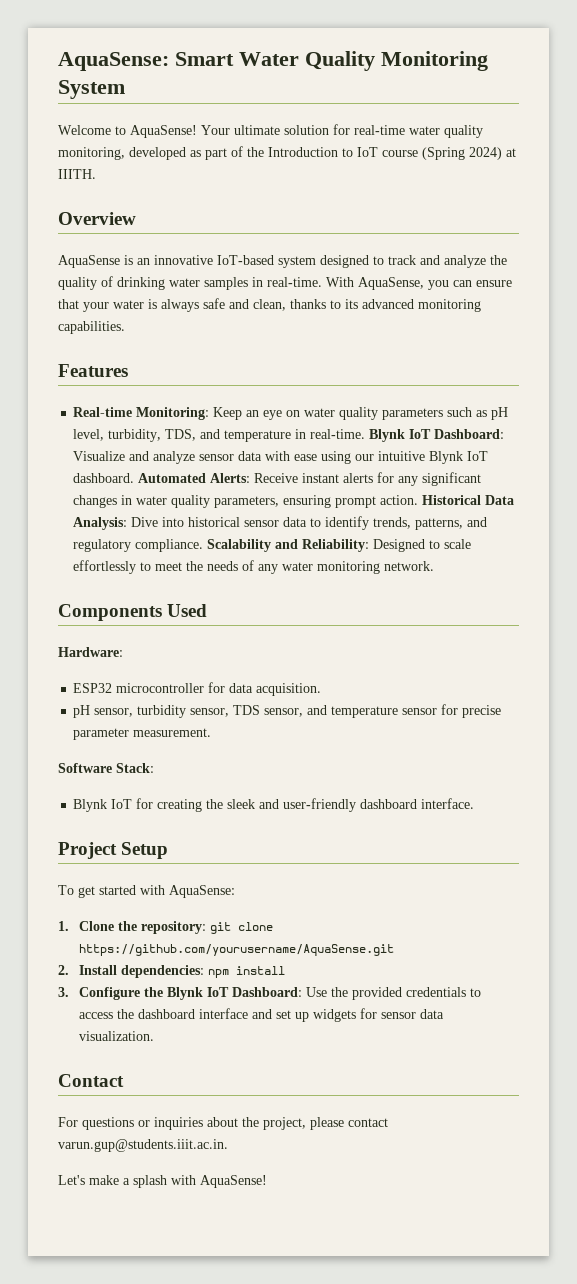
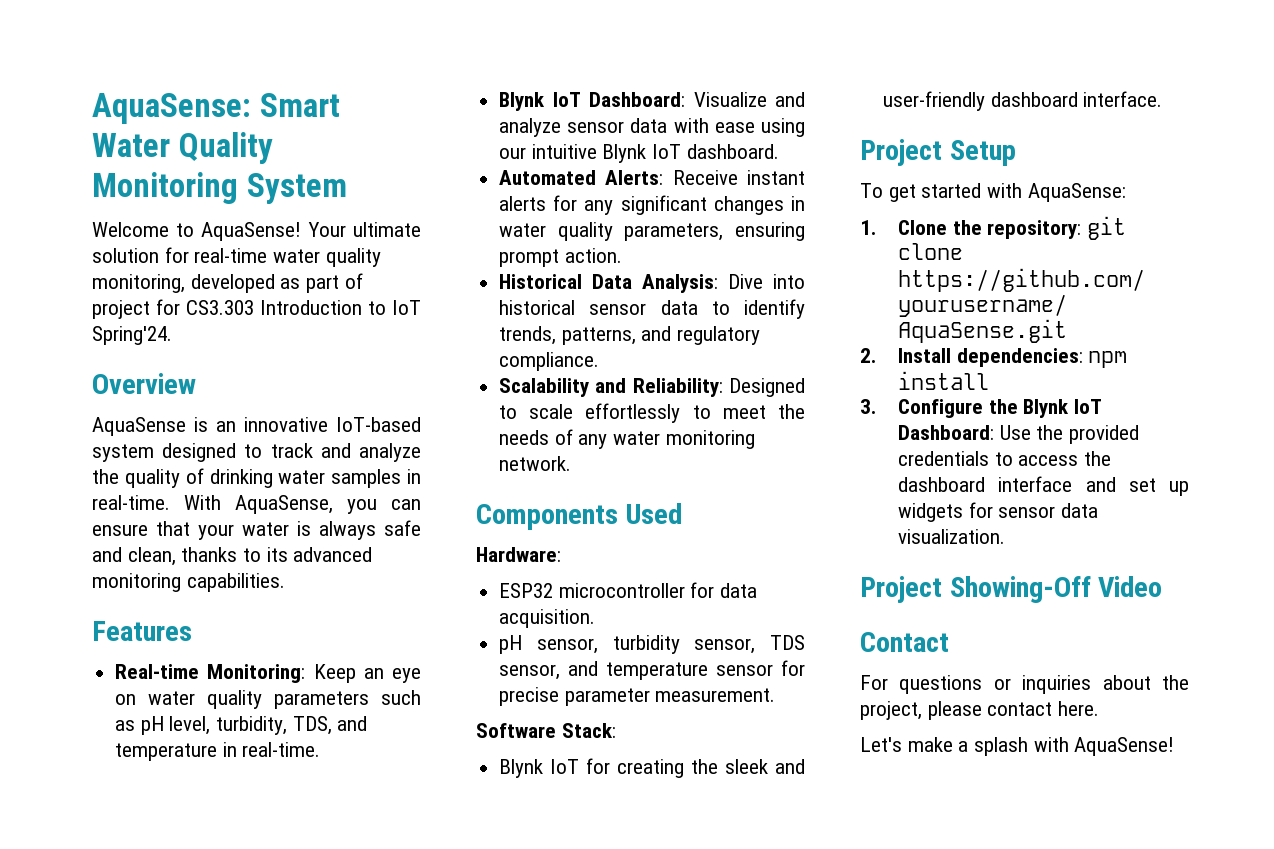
[247,147,516,160] [58,169,96,179] the Introduction to IoT course (Spring 2024) at IIITH. -> [92,299,421,319] [92,326,172,345] project for CS3.303 Introduction to IoT Spring'24.
(366, 434) none -> (321, 749) //
(135, 478) none -> (779, 151) //
(419, 500) none -> (622, 255) //
(204, 545) none -> (600, 361) //
(155, 1036) none -> [860,576,1163,603] // Project Showing-Off Video
[58,1139,228,1152] varun.gup@students.iiit.ac.in. -> [1058,701,1100,716] here.

